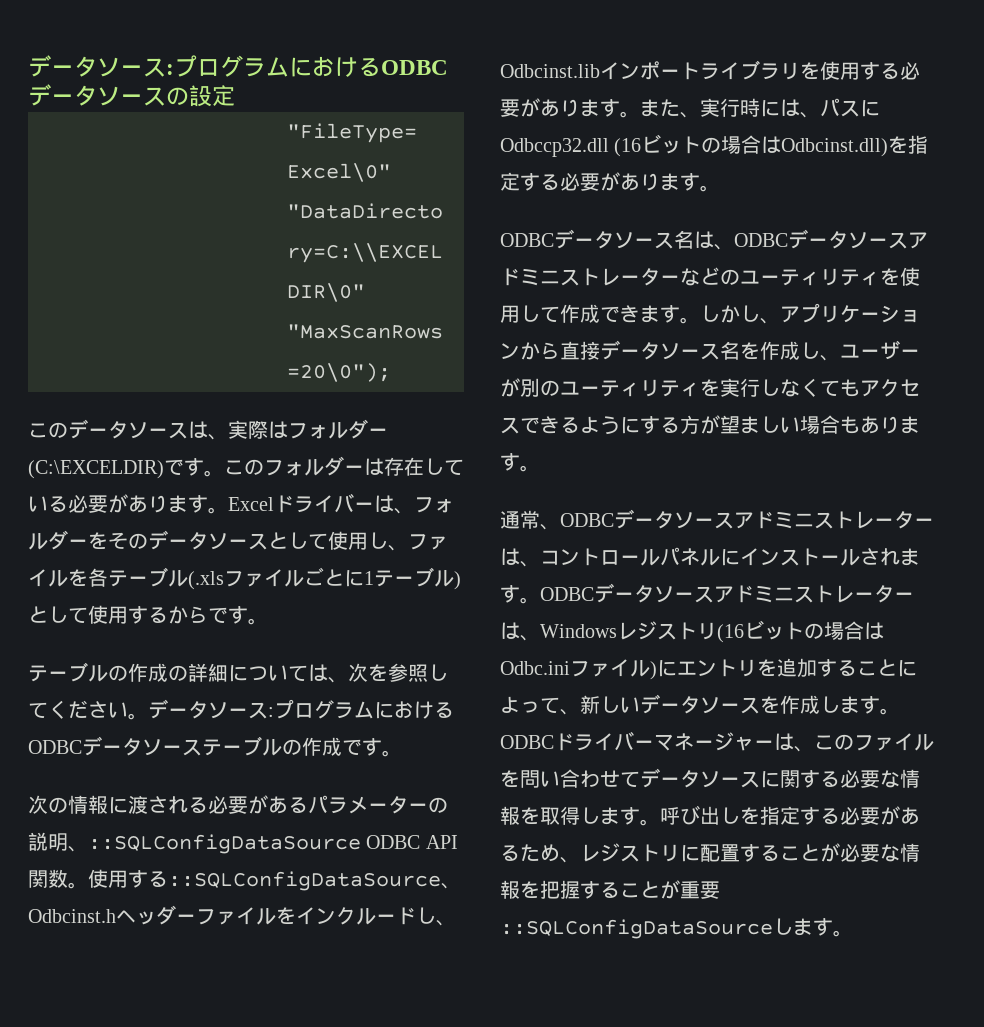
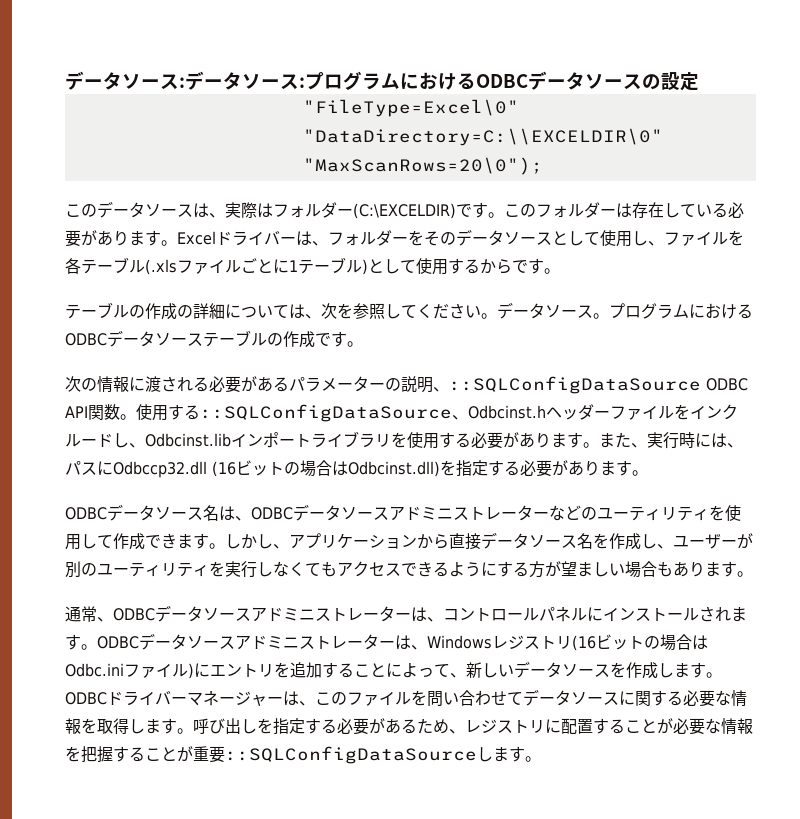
[28,55,174,77] データソース: -> [65,71,305,90] データソース:データソース:
[268,707,274,717] : -> [593,313,609,319] 。

